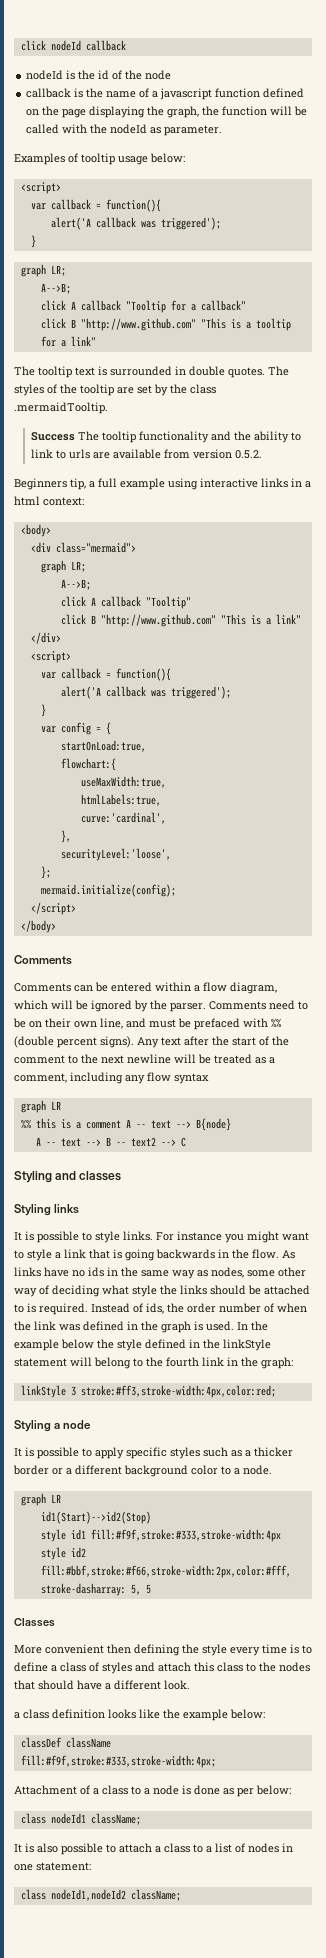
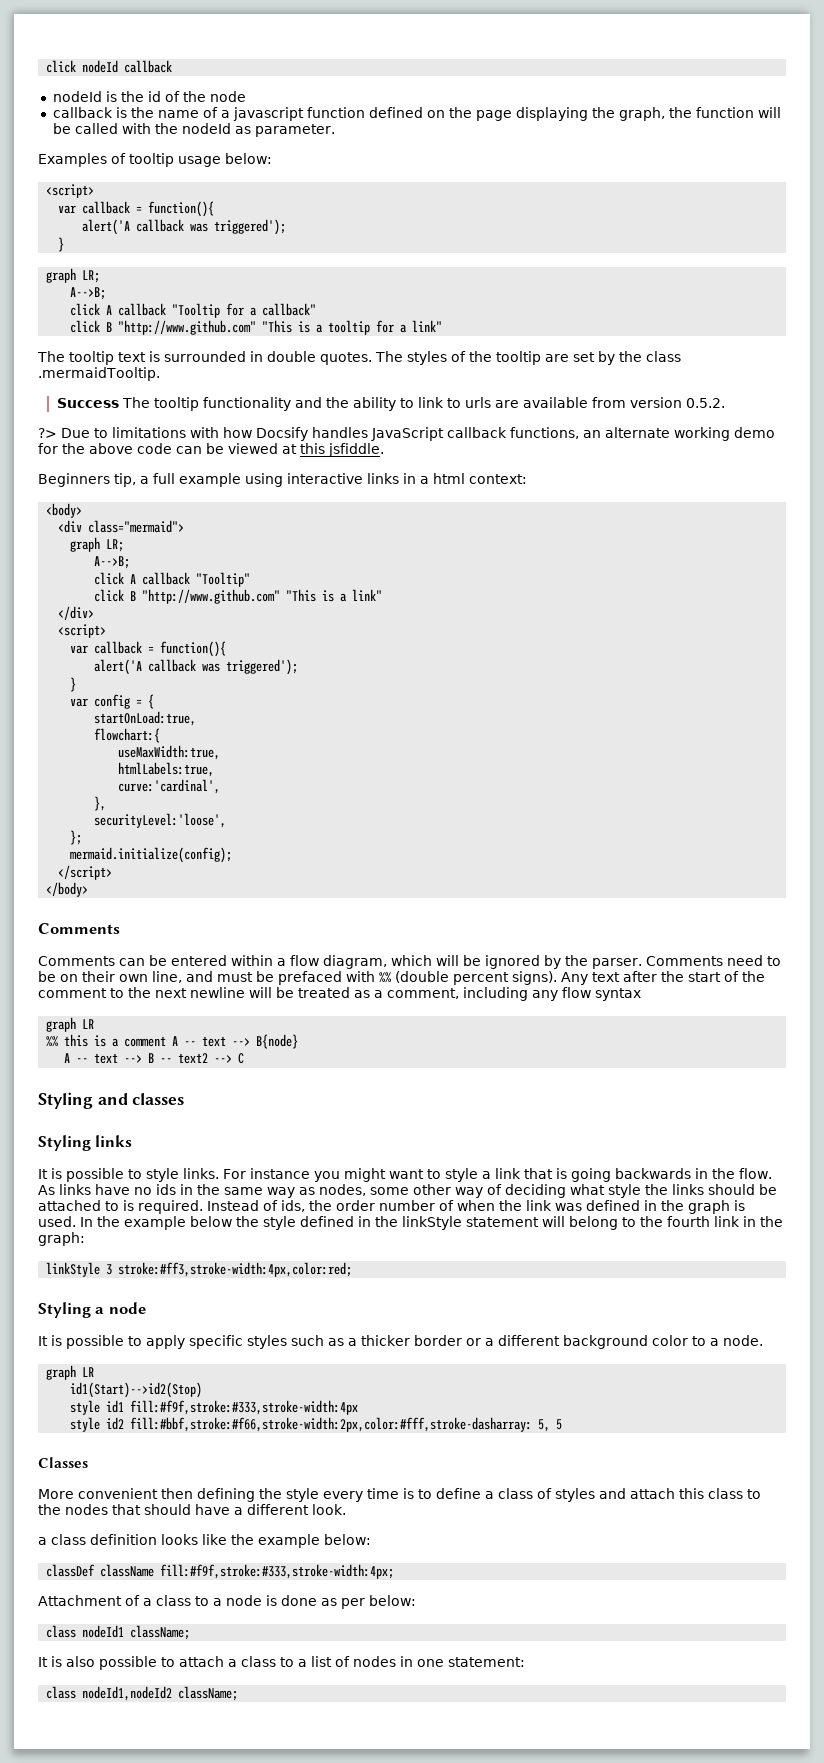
(262, 454) none -> [38,427,775,441] [38,443,384,457] // ?> Due to limitations with how Docsify handles JavaScript callback functions, an alternate working demo for the above code can be viewed at this jsfiddle.

